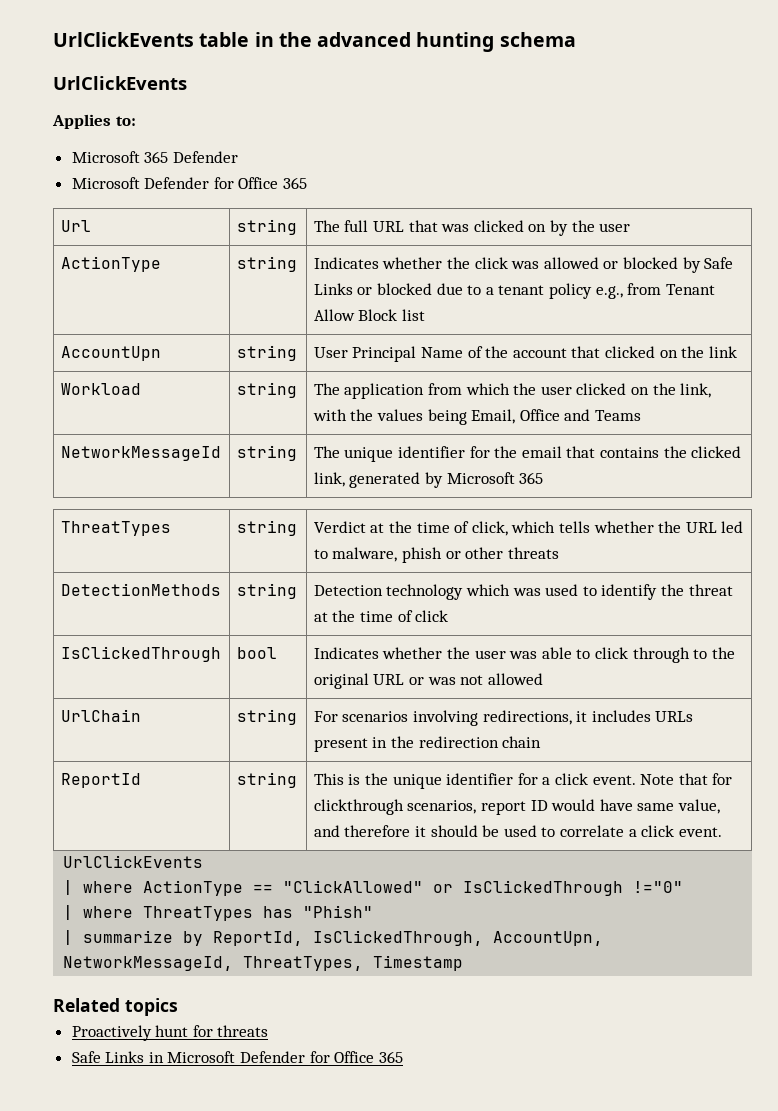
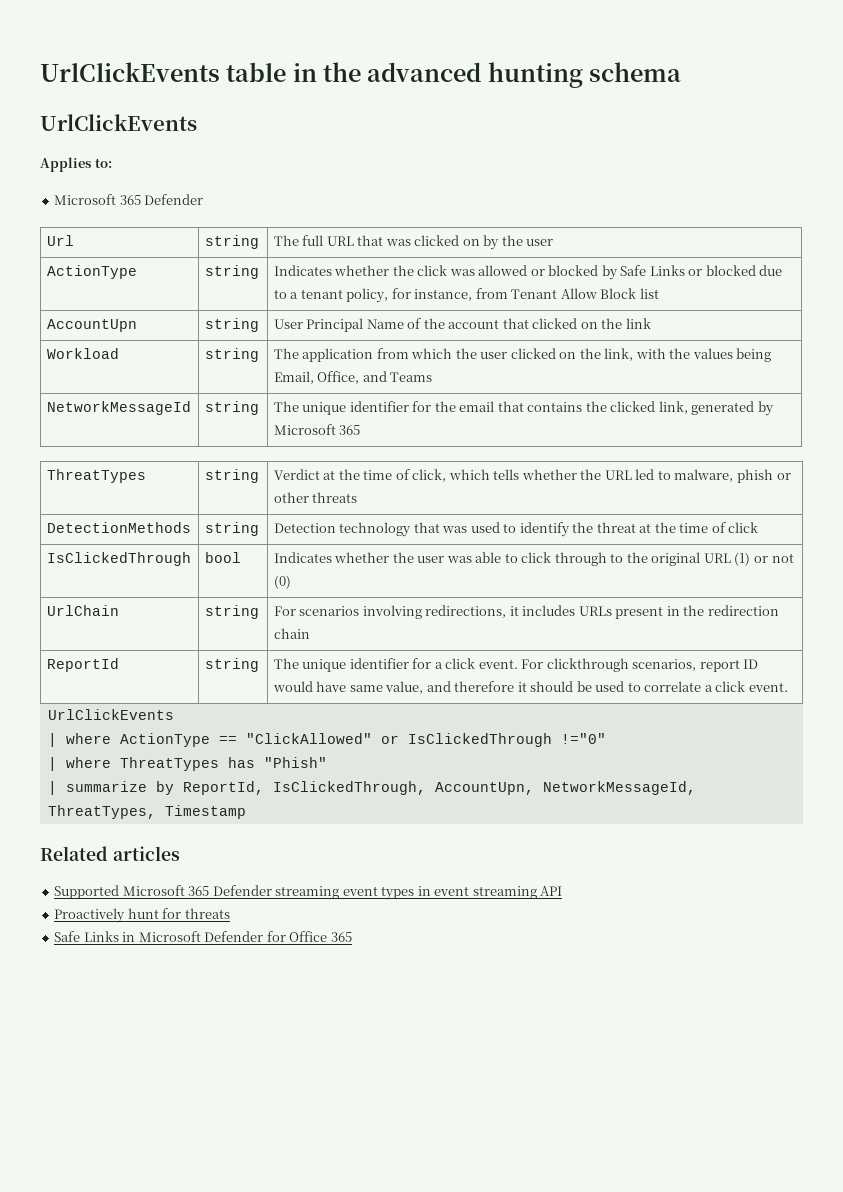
[71,177,308,189] // Microsoft Defender for Office 365 -> (204, 199) none
[548,283,623,299] policy e.g., -> [346,288,473,303] policy, for instance,
[519,409,560,421] Office -> [317,371,360,384] Office,
[465,584,510,596] which -> [413,522,440,533] that
[408,673,543,685] or was not allowed -> [734,552,794,566] [273,575,291,589] (1) or not (0)
[313,773,388,785] This is the -> [273,658,299,669] The
[640,773,733,785] Note that for -> [521,659,544,669] For
[125,998,178,1016] topics -> [112,846,180,861] [54,885,563,900] articles // Supported Microsoft 365 Defender streaming event types in event streaming API

